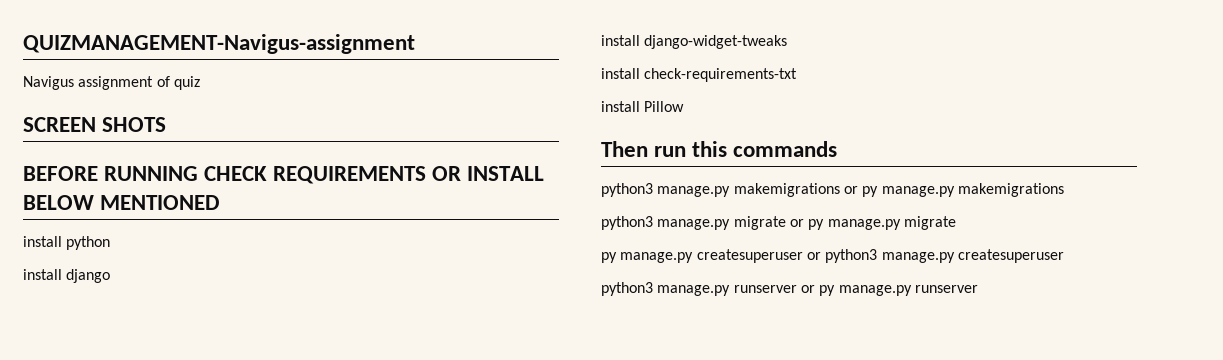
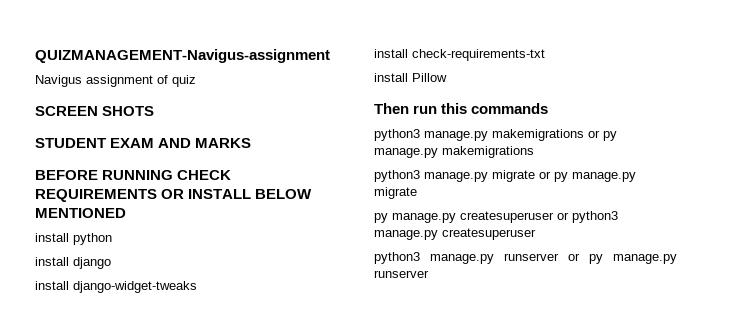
(167, 124) none -> [35,138,252,148] // STUDENT EXAM AND MARKS

